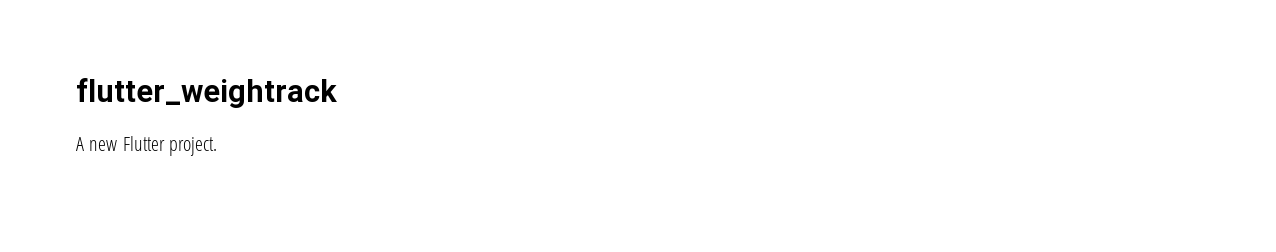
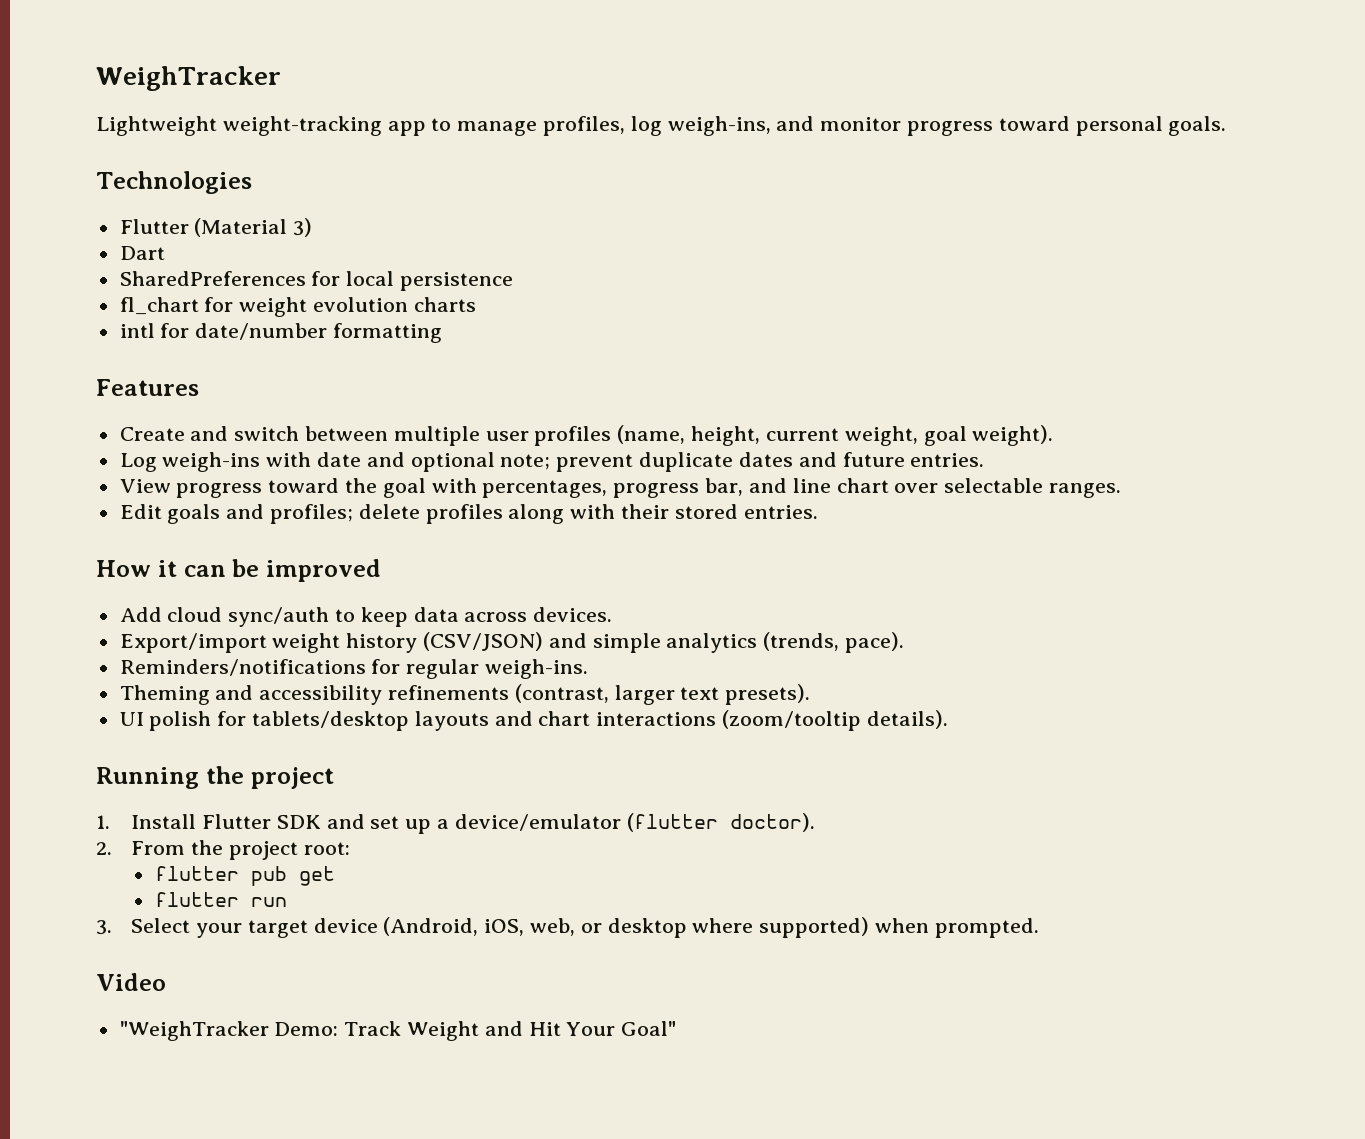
[76,78,337,108] [76,136,217,156] flutter_weightrack // A new Flutter project. -> [96,66,281,91] [96,116,1227,136] [96,171,252,194] [119,218,313,237] [119,246,165,260] [119,271,514,291] [119,297,476,317] [119,323,443,343] [96,379,199,396] [119,425,1054,446] [119,452,985,472] [119,478,1121,498] [119,504,818,524] [96,559,381,582] [119,607,613,627] [119,632,905,653] [119,659,589,679] [119,684,811,705] [119,710,948,731] [96,766,334,789] [96,813,815,834] [96,840,350,860] [154,866,335,886] [154,892,287,907] [96,917,1039,938] [96,973,166,991] [119,1021,677,1041] WeighTracker // Lightweight weight-tracking app to manage profiles, log weigh-ins, and monitor progress toward personal goals. // Technologies // Flutter (Material 3) // Dart // SharedPreferences for local persistence // fl_chart for weight evolution charts // intl for date/number formatting // Features // Create and switch between multiple user profiles (name, height, current weight, goal weight). // Log weigh-ins with date and optional note; prevent duplicate dates and future entries. // View progress toward the goal with percentages, progress bar, and line chart over selectable ranges. // Edit goals and profiles; delete profiles along with their stored entries. // How it can be improved // Add cloud sync/auth to keep data across devices. // Export/import weight history (CSV/JSON) and simple analytics (trends, pace). // Reminders/notifications for regular weigh-ins. // Theming and accessibility refinements (contrast, larger text presets). // UI polish for tablets/desktop layouts and chart interactions (zoom/tooltip details). // Running the project // 1. Install Flutter SDK and set up a device/emulator (flutter doctor). // 2. From the project root: // flutter pub get // flutter run // 3. Select your target device (Android, iOS, web, or desktop where supported) when prompted. // Video // "WeighTracker Demo: Track Weight and Hit Your Goal"

